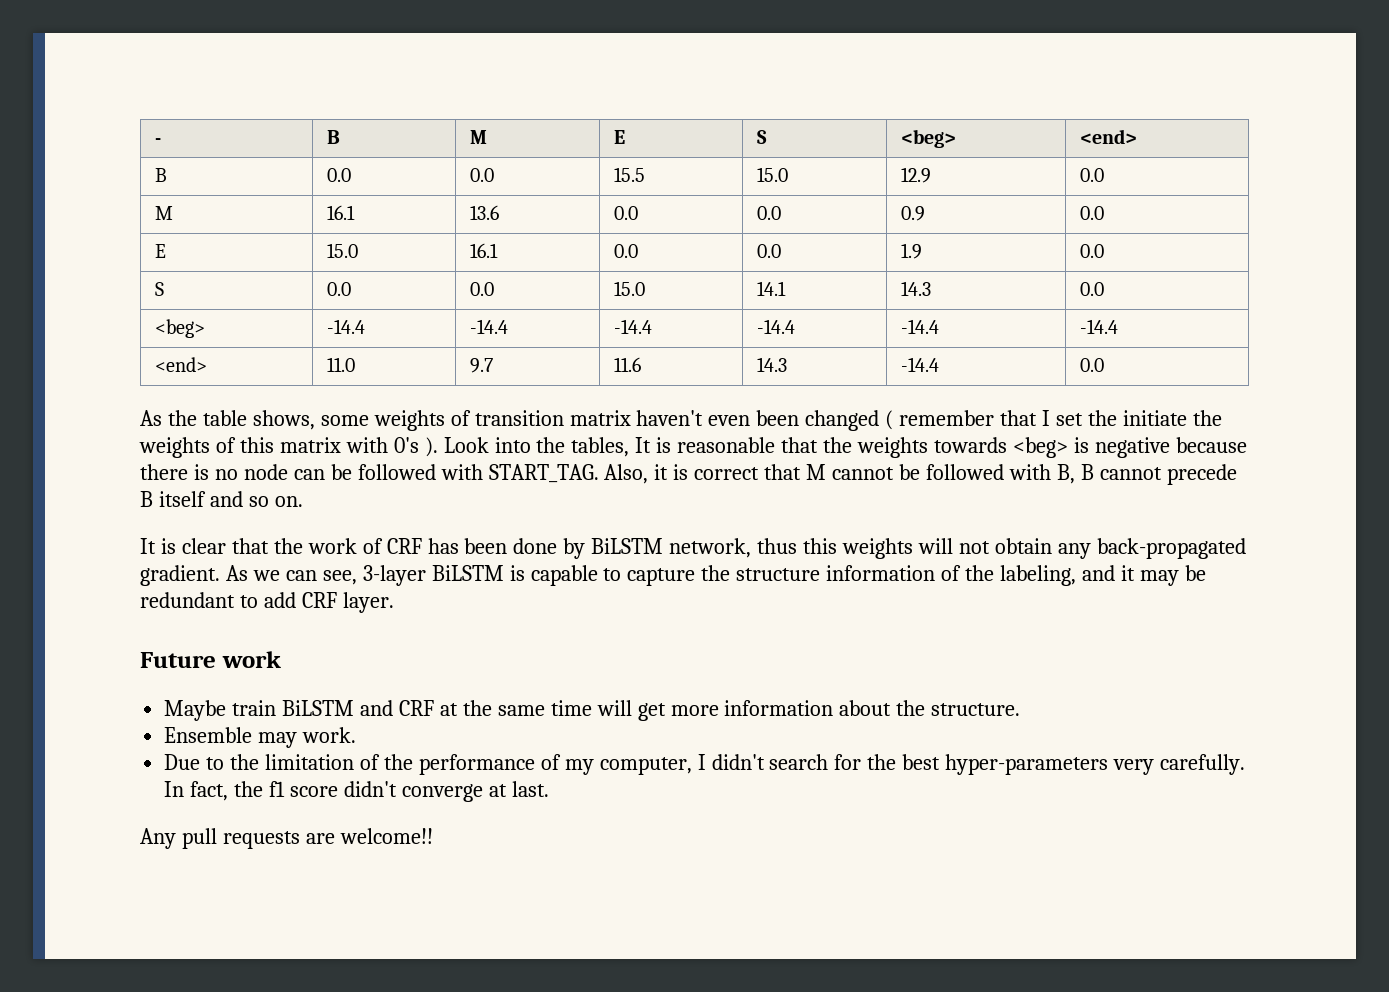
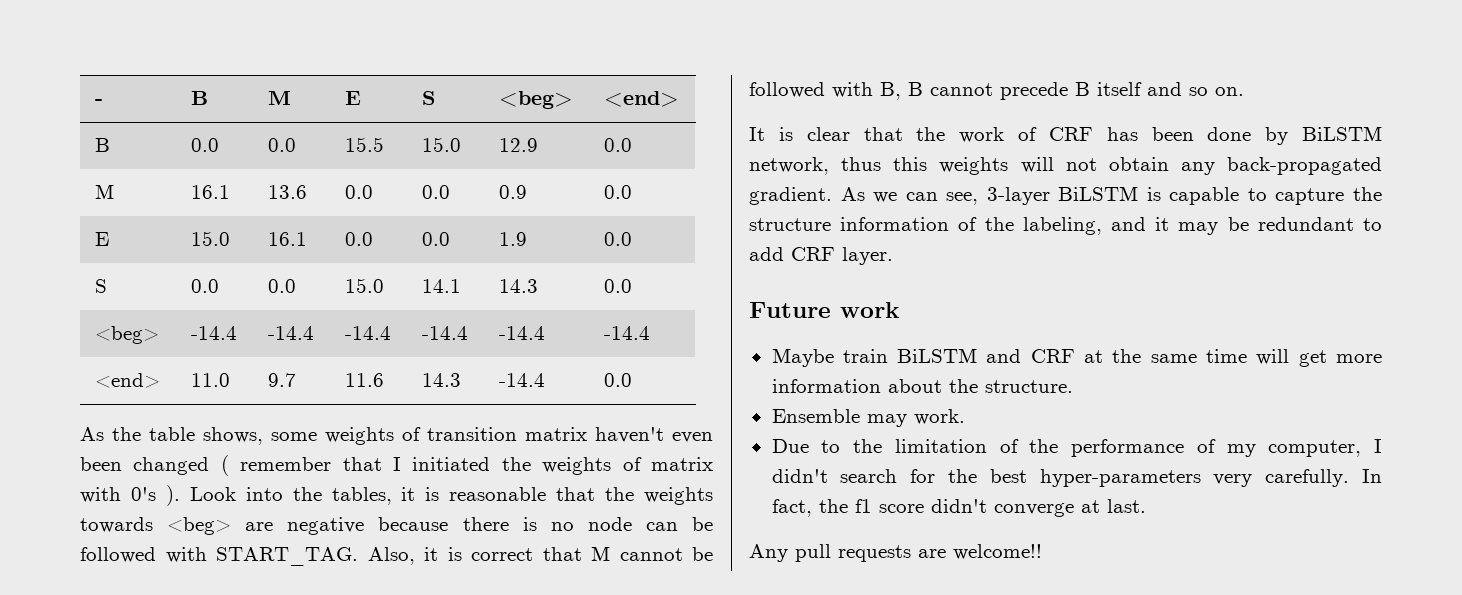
[1055,410,1187,426] set the initiate -> [412,457,491,471] initiated
[239,437,274,453] this -> (642, 464) none
[635,437,652,453] It -> [401,487,416,501] it
[1073,437,1089,453] is -> [245,522,274,531] are

